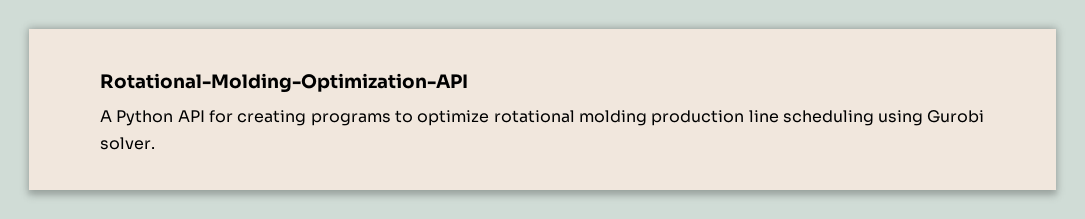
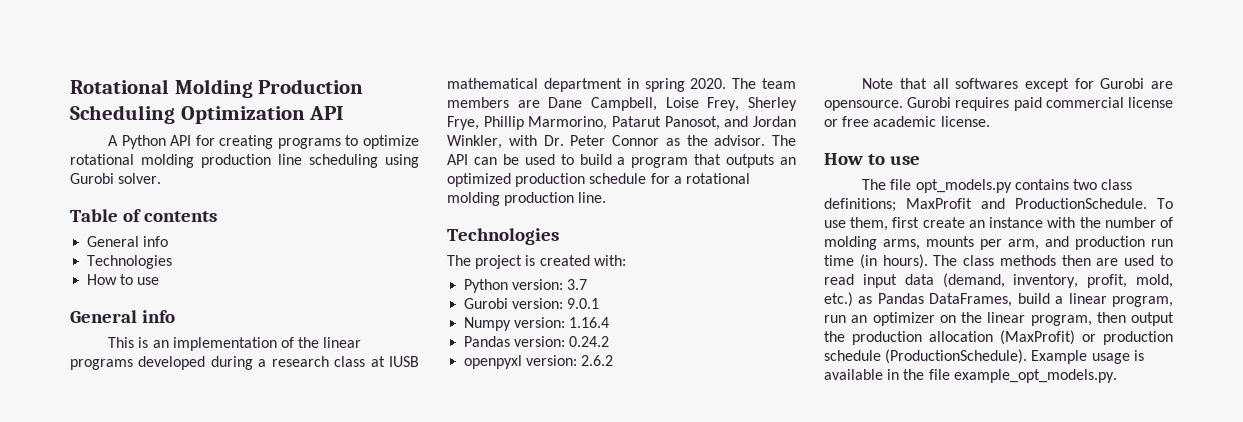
[100,73,468,93] Rotational-Molding-Optimization-API -> [70,79,364,98] [70,105,345,124] Rotational Molding Production Scheduling Optimization API
(155, 143) none -> [70,209,217,222] [87,236,169,247] [87,255,173,269] [87,274,160,285] [70,310,175,323] [108,337,362,351] [70,356,419,370] [447,78,796,92] [447,97,797,111] [447,116,796,130] [447,135,796,149] [447,154,796,168] [447,173,750,187] [447,192,607,206] [447,228,559,245] [447,255,626,269] [464,279,588,293] [464,298,600,309] [464,317,610,331] [464,336,610,347] [464,355,614,369] [862,78,1173,92] [824,97,1173,111] [824,116,990,127] [824,153,920,165] [862,179,1133,193] [824,198,1173,212] [824,217,1173,231] [824,236,1173,250] [824,254,1173,269] [824,273,1173,288] [824,292,1173,307] [824,312,1174,326] [824,330,1173,345] [824,349,1144,364] [824,369,1117,383] // Table of contents // General info // Technologies // How to use // General info // This is an implementation of the linear programs developed during a research class at IUSB mathematical department in spring 2020. The team members are Dane Campbell, Loise Frey, Sherley Frye, Phillip Marmorino, Patarut Panosot, and Jordan Winkler, with Dr. Peter Connor as the advisor. The API can be used to build a program that outputs an optimized production schedule for a rotational molding production line. // Technologies // The project is created with: // Python version: 3.7 // Gurobi version: 9.0.1 // Numpy version: 1.16.4 // Pandas version: 0.24.2 // openpyxl version: 2.6.2 // Note that all softwares except for Gurobi are opensource. Gurobi requires paid commercial license or free academic license. // How to use // The file opt_models.py contains two class definitions; MaxProfit and ProductionSchedule. To use them, first create an instance with the number of molding arms, mounts per arm, and production run time (in hours). The class methods then are used to read input data (demand, inventory, profit, mold, etc.) as Pandas DataFrames, build a linear program, run an optimizer on the linear program, then output the production allocation (MaxProfit) or production schedule (ProductionSchedule). Example usage is available in the file example_opt_models.py.

